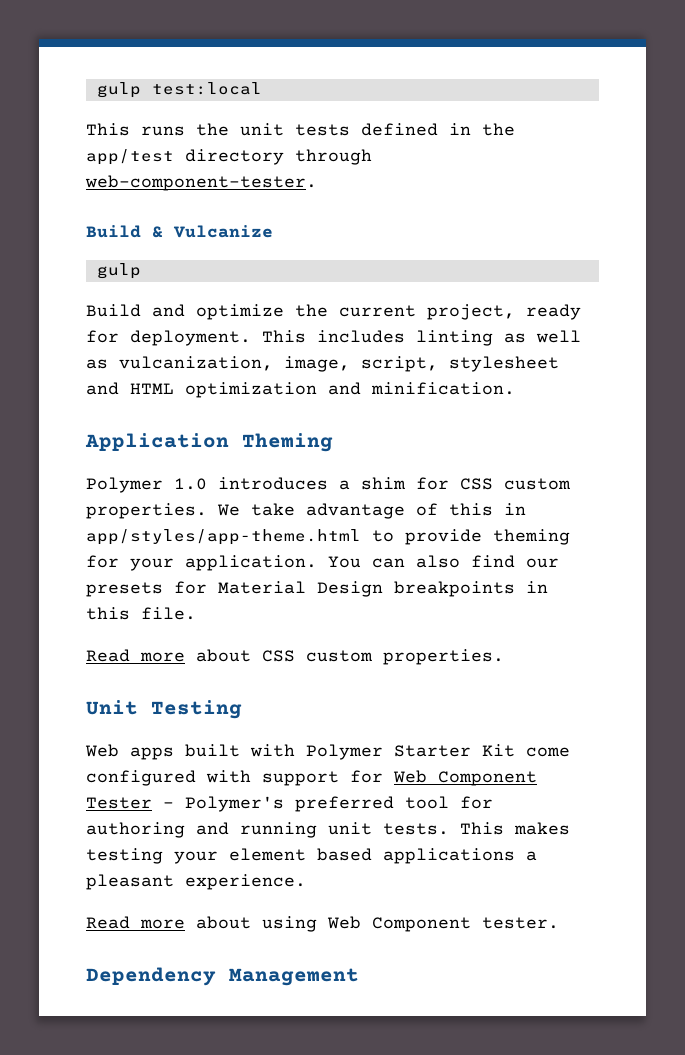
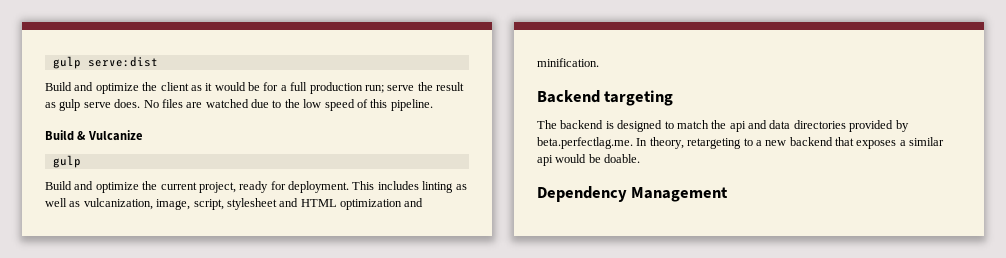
[96,82,262,98] [86,123,515,136] [86,149,372,165] [85,175,317,191] gulp test:local // This runs the unit tests defined in the app/test directory through web-component-tester. -> [52,56,158,69] [45,82,464,94] [45,99,433,111] gulp serve:dist // Build and optimize the client as it would be for a full production run; serve the result as gulp serve does. No files are watched due to the low speed of this pipeline.
[85,433,333,452] [86,477,571,493] [86,503,526,519] [86,529,570,545] [86,555,559,571] [86,581,548,597] [86,607,196,620] [86,649,504,665] [86,700,242,719] [85,744,570,760] [86,770,537,786] [86,796,493,812] [86,822,570,838] [86,848,537,864] [86,874,306,890] [86,916,559,932] Application Theming // Polymer 1.0 introduces a shim for CSS custom properties. We take advantage of this in app/styles/app-theme.html to provide theming for your application. You can also find our presets for Material Design breakpoints in this file. // Read more about CSS custom properties. // Unit Testing // Web apps built with Polymer Starter Kit come configured with support for Web Component Tester - Polymer's preferred tool for authoring and running unit tests. This makes testing your element based applications a pleasant experience. // Read more about using Web Component tester. -> [537,90,674,106] [537,120,909,132] [537,137,945,149] [537,154,641,166] Backend targeting // The backend is designed to match the api and data directories provided by beta.perfectlag.me. In theory, retargeting to a new backend that exposes a similar api would be doable.

